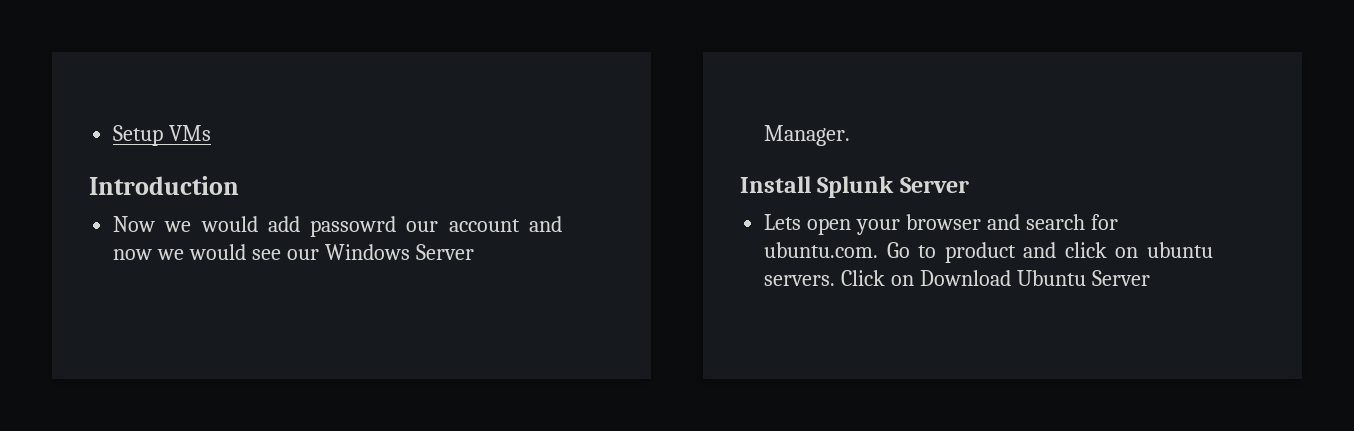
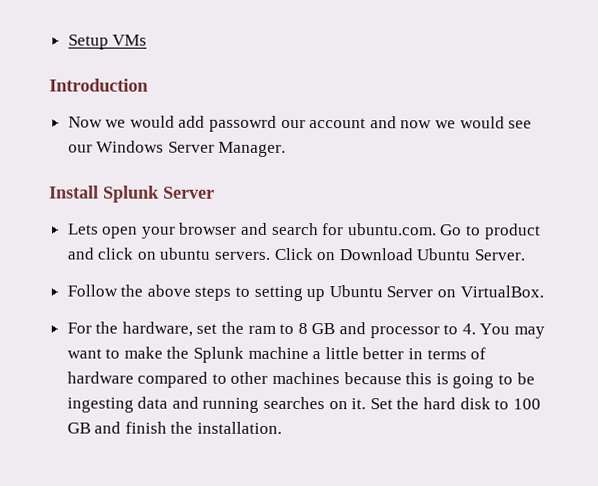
[1091,270,1150,286] Server -> [474,249,526,261] [66,284,544,302] [66,321,545,339] [66,346,487,363] [66,371,535,389] [66,396,541,413] [66,421,283,434] Server. // Follow the above steps to setting up Ubuntu Server on VirtualBox. // For the hardware, set the ram to 8 GB and processor to 4. You may want to make the Splunk machine a little better in terms of hardware compared to other machines because this is going to be ingesting data and running searches on it. Set the hard disk to 100 GB and finish the installation.

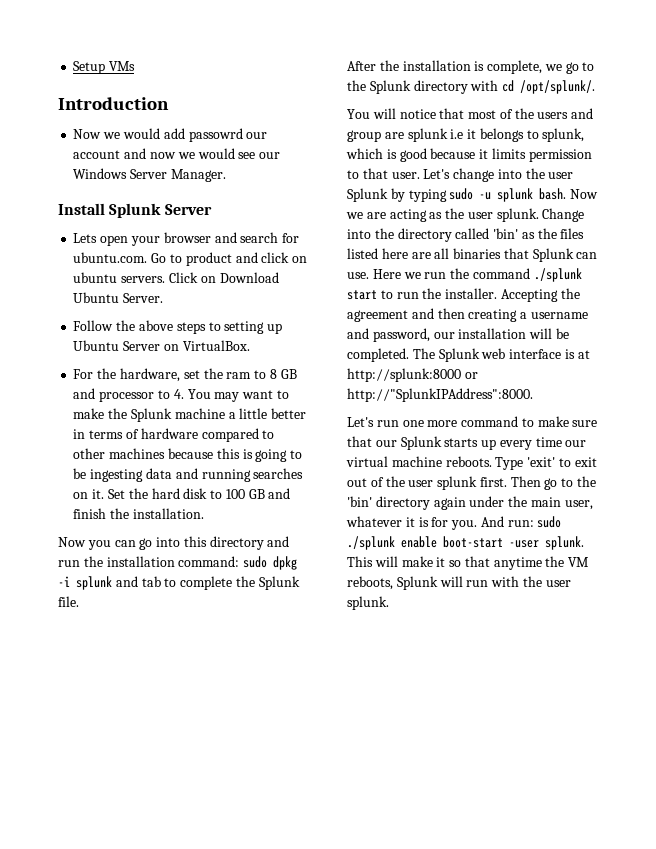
(283, 427) none -> [58,536,290,550] [58,556,298,570] [58,576,300,590] [58,596,79,607] [347,60,595,74] [347,80,596,94] [347,108,594,119] [347,128,585,142] [346,148,592,162] [347,168,574,182] [347,188,599,202] [346,208,585,222] [347,228,585,242] [347,248,598,262] [347,268,582,282] [347,288,580,302] [347,308,588,322] [347,328,569,342] [347,348,590,362] [347,368,478,382] [347,388,533,402] [347,416,598,427] [347,436,587,450] [346,456,597,470] [347,476,597,490] [347,496,593,510] [346,516,562,530] [347,536,584,550] [347,556,590,570] [347,576,571,590] [347,596,389,610] // Now you can go into this directory and run the installation command: sudo dpkg -i splunk and tab to complete the Splunk file. // After the installation is complete, we go to the Splunk directory with cd /opt/splunk/. // You will notice that most of the users and group are splunk i.e it belongs to splunk, which is good because it limits permission to that user. Let's change into the user Splunk by typing sudo -u splunk bash. Now we are acting as the user splunk. Change into the directory called 'bin' as the files listed here are all binaries that Splunk can use. Here we run the command ./splunk start to run the installer. Accepting the agreement and then creating a username and password, our installation will be completed. The Splunk web interface is at http://splunk:8000 or http://"SplunkIPAddress":8000. // Let's run one more command to make sure that our Splunk starts up every time our virtual machine reboots. Type 'exit' to exit out of the user splunk first. Then go to the 'bin' directory again under the main user, whatever it is for you. And run: sudo ./splunk enable boot-start -user splunk. This will make it so that anytime the VM reboots, Splunk will run with the user splunk.

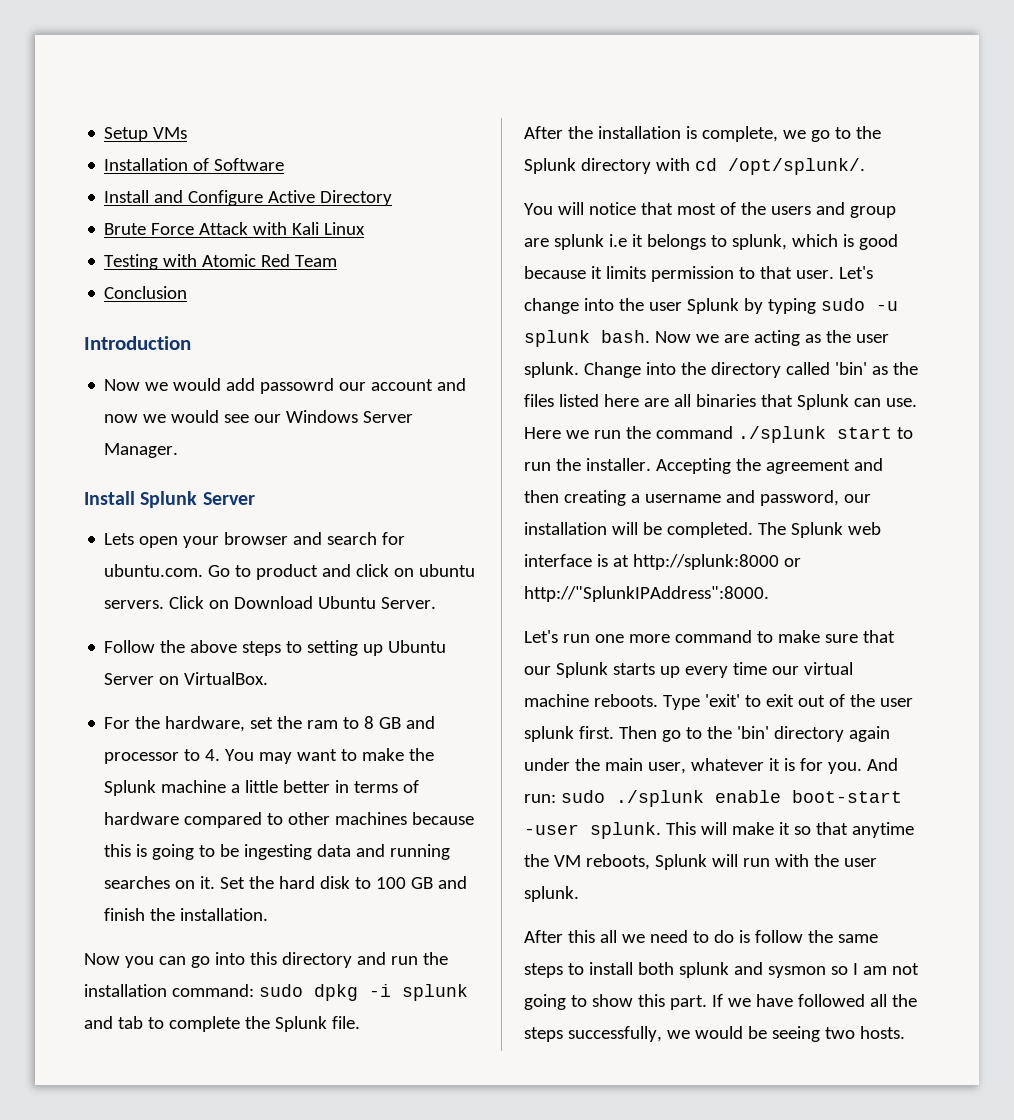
(136, 66) none -> [104,158,285,171] [104,190,393,206] [104,222,366,235] [104,254,338,270] [104,286,188,299] // Installation of Software // Install and Configure Active Directory // Brute Force Attack with Kali Linux // Testing with Atomic Red Team // Conclusion
(389, 603) none -> [524,930,878,943] [524,962,919,978] [524,994,917,1010] [524,1026,905,1042] // After this all we need to do is follow the same steps to install both splunk and sysmon so I am not going to show this part. If we have followed all the steps successfully, we would be seeing two hosts.

